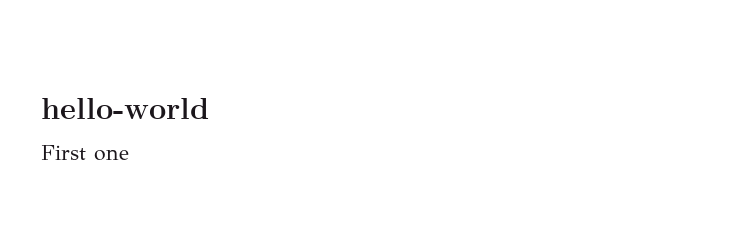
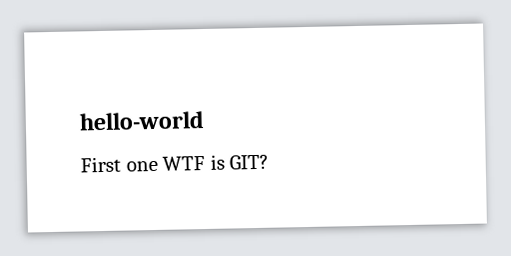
(129, 155) none -> [162,154,270,171] WTF is GIT?

